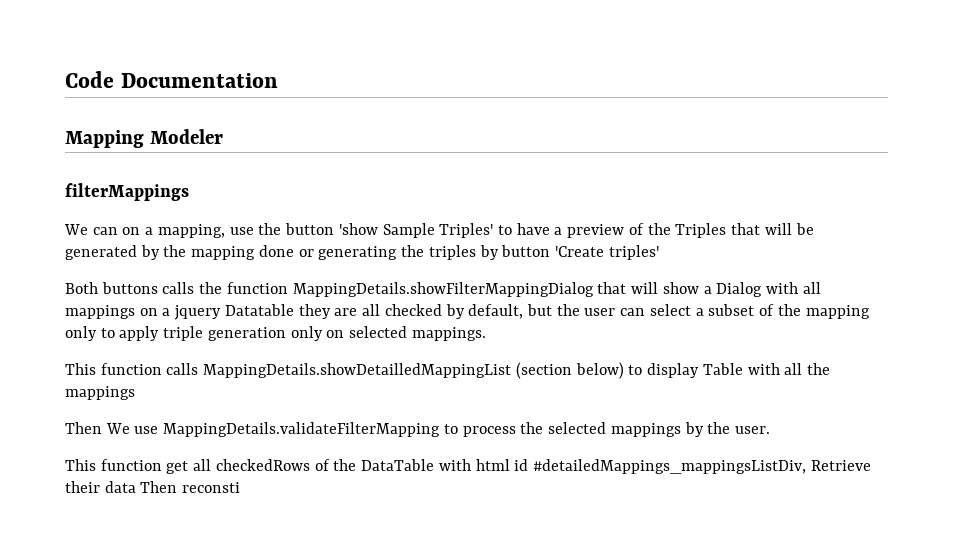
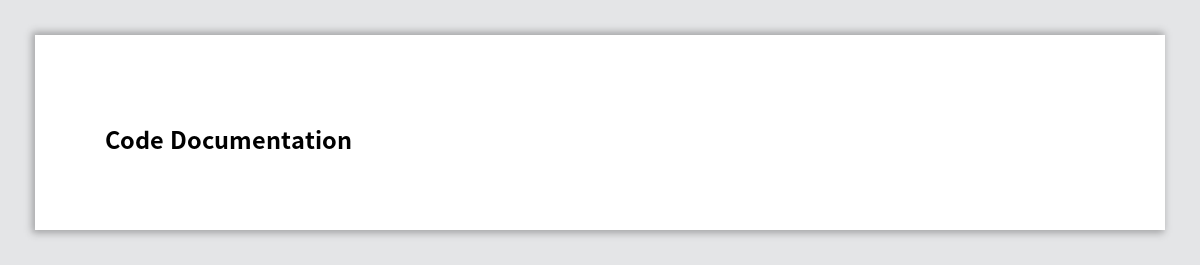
[65,129,223,148] [65,183,189,201] [64,223,814,238] [65,245,659,260] [65,282,821,297] [65,304,870,320] [65,326,486,341] [65,362,830,379] [65,386,135,400] [65,422,770,437] [65,459,871,474] [65,481,241,493] // Mapping Modeler // filterMappings // We can on a mapping, use the button 'show Sample Triples' to have a preview of the Triples that will be generated by the mapping done or generating the triples by button 'Create triples' // Both buttons calls the function MappingDetails.showFilterMappingDialog that will show a Dialog with all mappings on a jquery Datatable they are all checked by default, but the user can select a subset of the mapping only to apply triple generation only on selected mappings. // This function calls MappingDetails.showDetailledMappingList (section below) to display Table with all the mappings // Then We use MappingDetails.validateFilterMapping to process the selected mappings by the user. // This function get all checkedRows of the DataTable with html id #detailedMappings_mappingsListDiv, Retrieve their data Then reconsti -> (353, 139) none

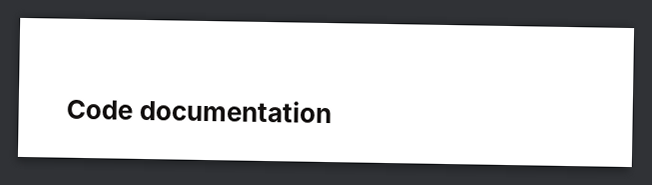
[170,130,353,149] Documentation -> [139,98,333,124] documentation

